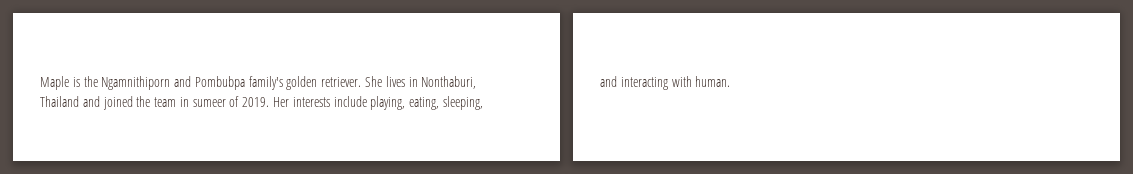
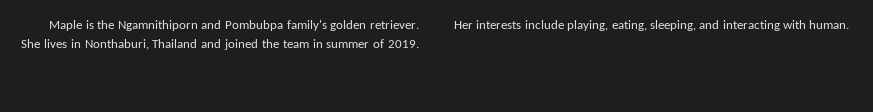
[192,99,226,107] sumeer -> [326,42,370,48] summer

